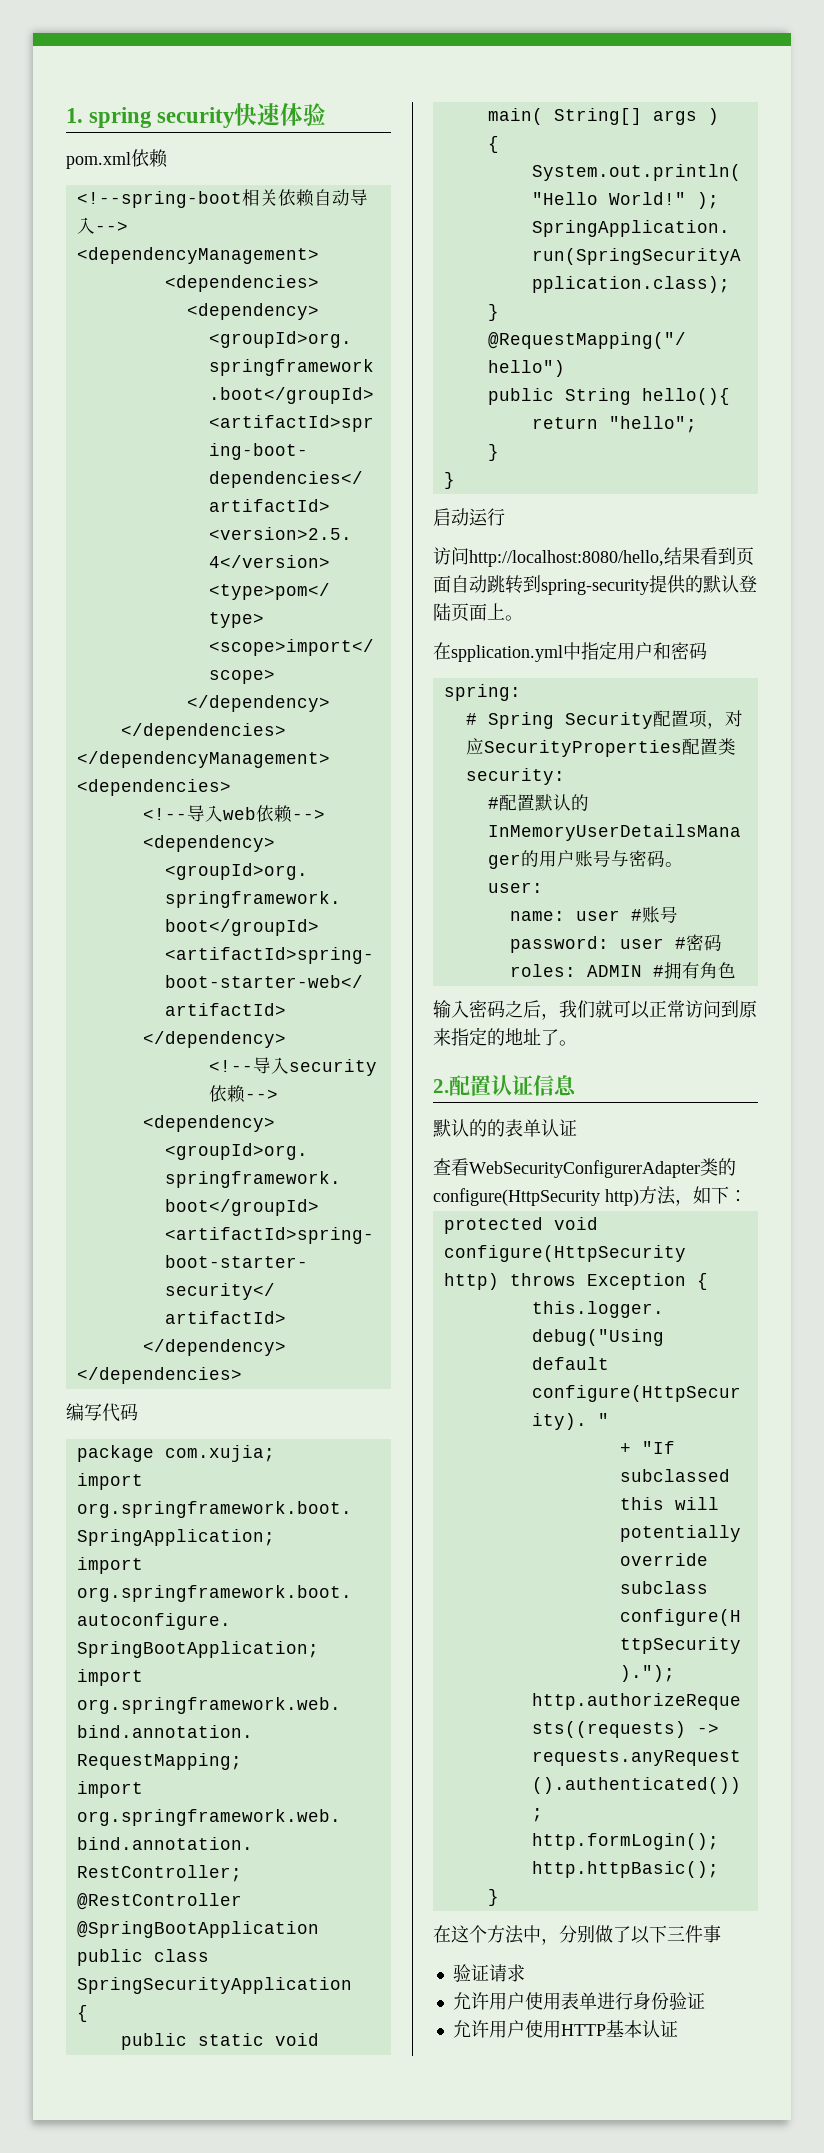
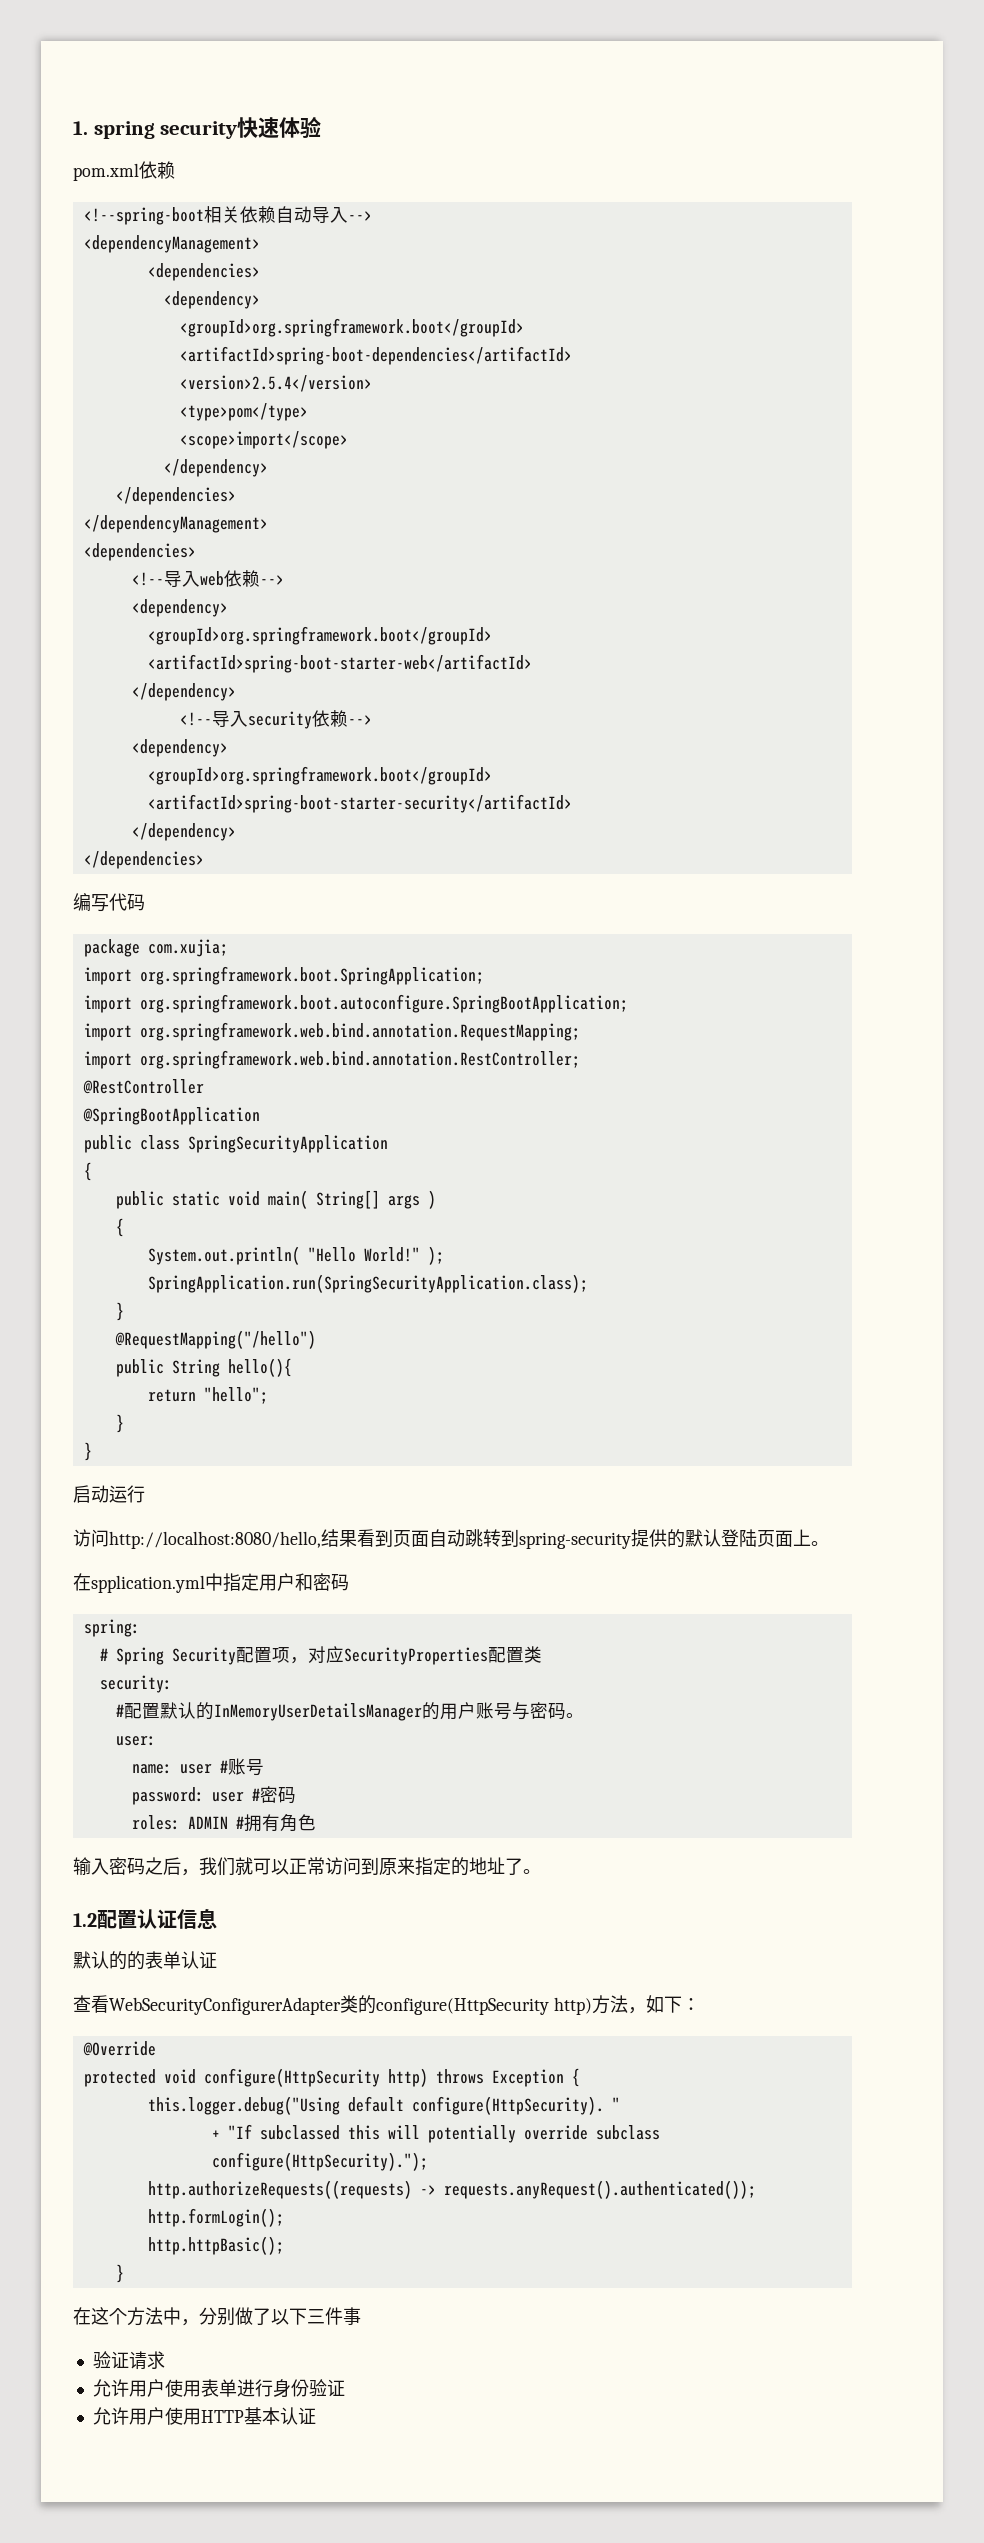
[433,1079,449,1093] 2. -> [73,1913,97,1927] 1.2
(747, 1196) none -> [82,2041,156,2056] // @Override

